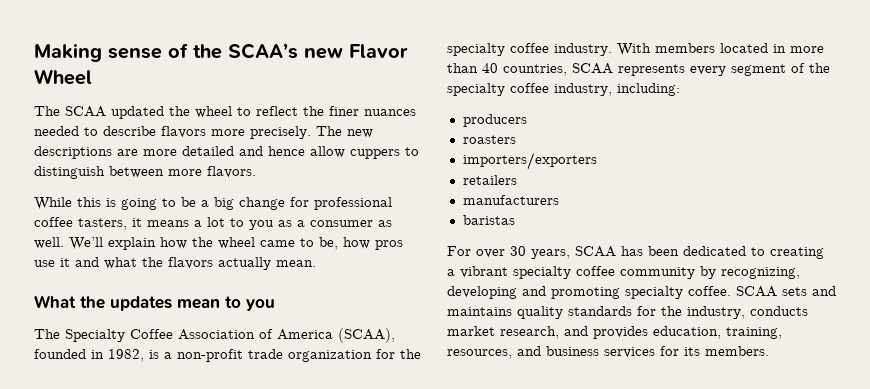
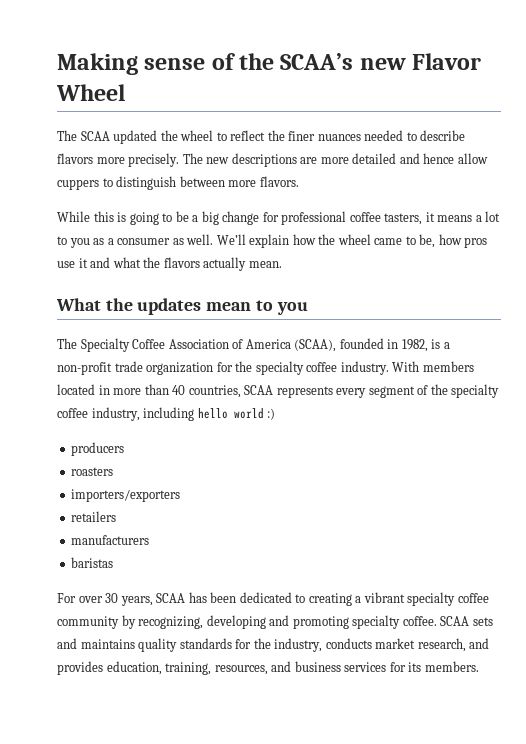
[617,83,680,96] including: -> [143,407,276,421] including hello world :)

